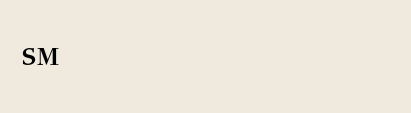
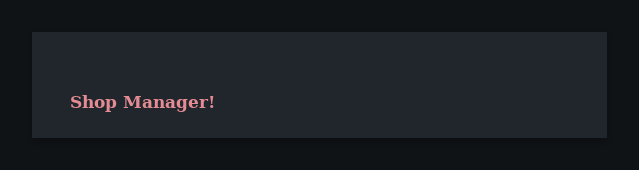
[22,47,60,65] SM -> [70,95,215,112] Shop Manager!

